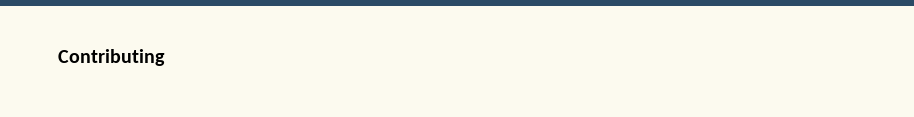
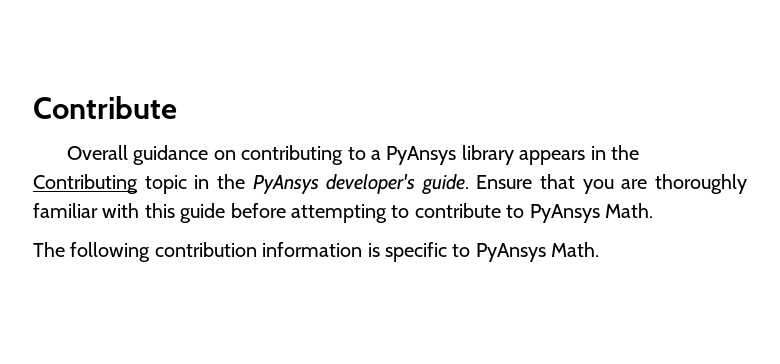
[58,49,165,66] Contributing -> [33,96,177,119] [66,145,639,165] [33,174,748,195] [33,203,653,223] [33,242,600,262] Contribute // Overall guidance on contributing to a PyAnsys library appears in the Contributing topic in the PyAnsys developer's guide. Ensure that you are thoroughly familiar with this guide before attempting to contribute to PyAnsys Math. // The following contribution information is specific to PyAnsys Math.

